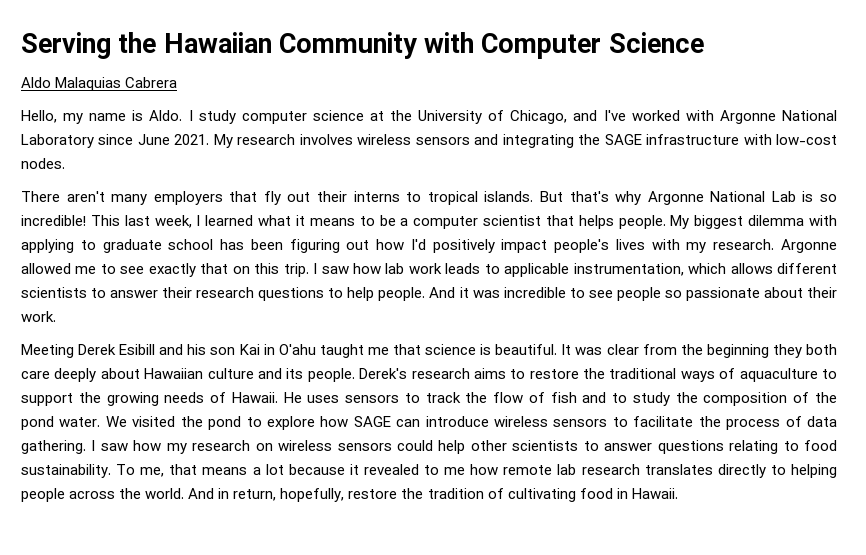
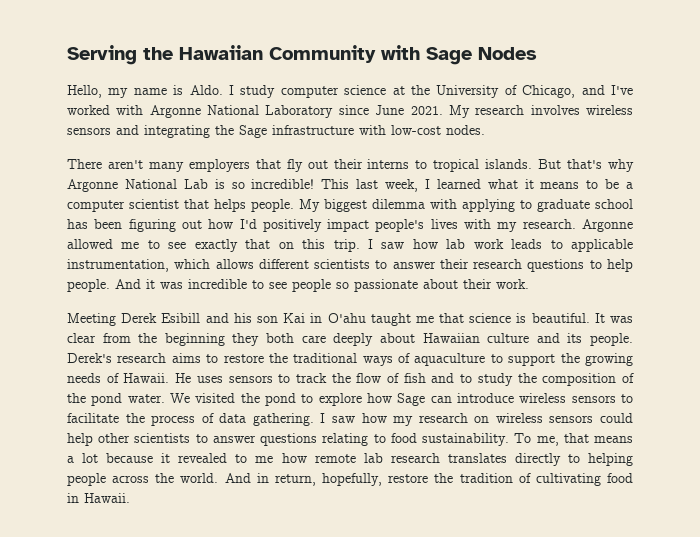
[481,32,704,59] [21,77,178,91] Computer Science // Aldo Malaquias Cabrera -> [426,47,537,65] Sage Nodes
[604,134,642,145] SAGE -> [239,125,267,138] Sage
[353,416,391,427] SAGE -> [397,393,426,406] Sage

